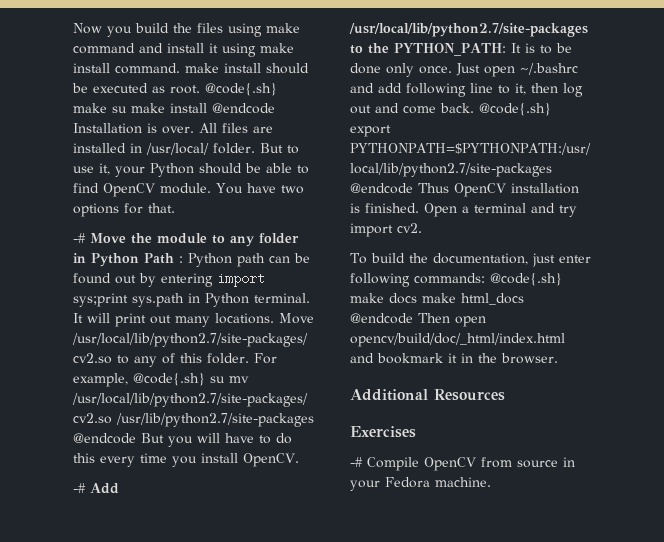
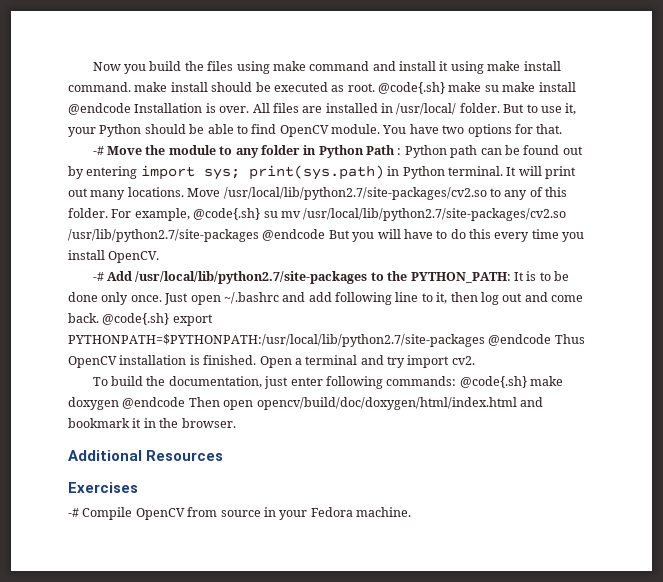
[73,293,184,307] sys;print sys.path -> [203,165,384,180] sys; print(sys.path)
[389,293,524,305] docs make html_docs -> [68,397,119,410] doxygen
[350,333,565,347] opencv/build/doc/_html/index.html -> [256,397,517,410] opencv/build/doc/doxygen/html/index.html

